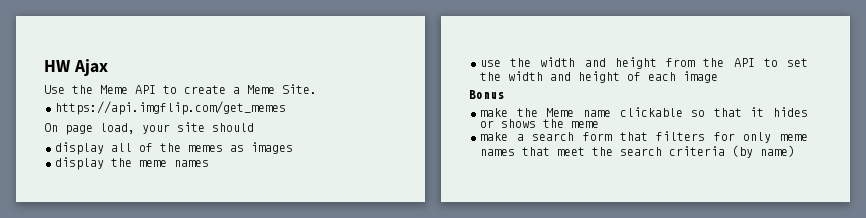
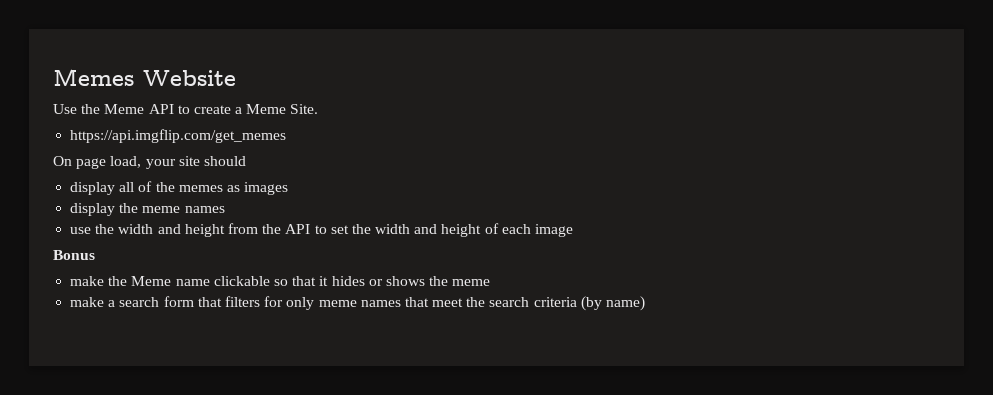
[44,59,108,76] HW Ajax -> [53,69,236,86] Memes Website

